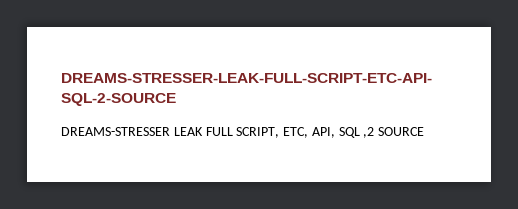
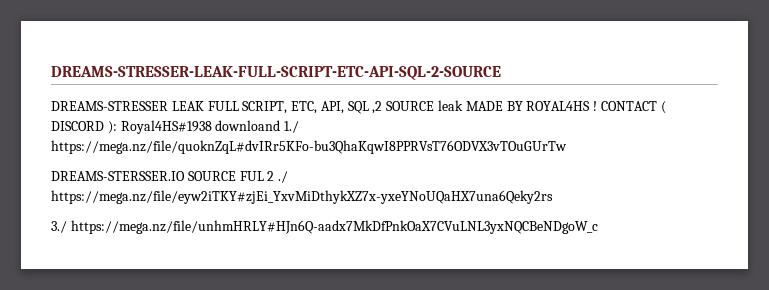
(425, 131) none -> [438,100,666,114] [51,120,300,134] [51,140,567,154] [51,171,289,183] [51,190,553,204] [51,220,598,234] leak MADE BY ROYAL4HS ! CONTACT ( DISCORD ): Royal4HS#1938 downloand 1./ https://mega.nz/file/quoknZqL#dvIRr5KFo-bu3QhaKqwI8PPRVsT76ODVX3vTOuGUrTw // DREAMS-STERSSER.IO SOURCE FUL 2 ./ https://mega.nz/file/eyw2iTKY#zjEi_YxvMiDthykXZ7x-yxeYNoUQaHX7una6Qeky2rs // 3./ https://mega.nz/file/unhmHRLY#HJn6Q-aadx7MkDfPnkOaX7CVuLNL3yxNQCBeNDgoW_c

